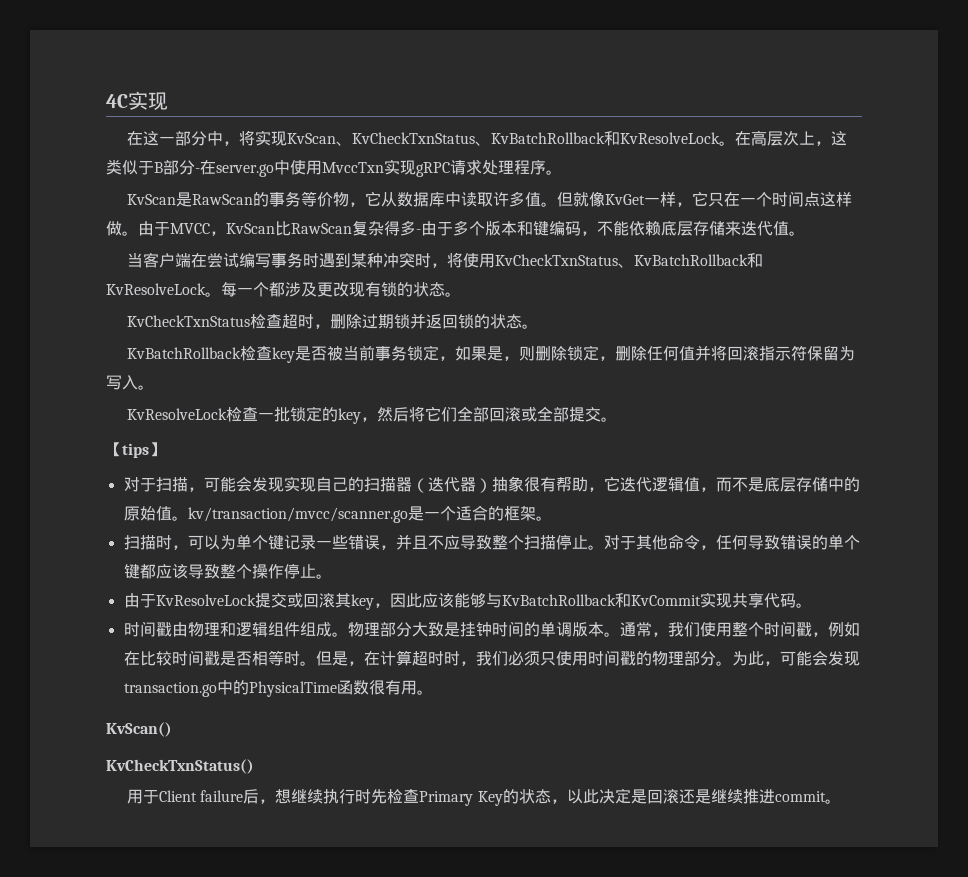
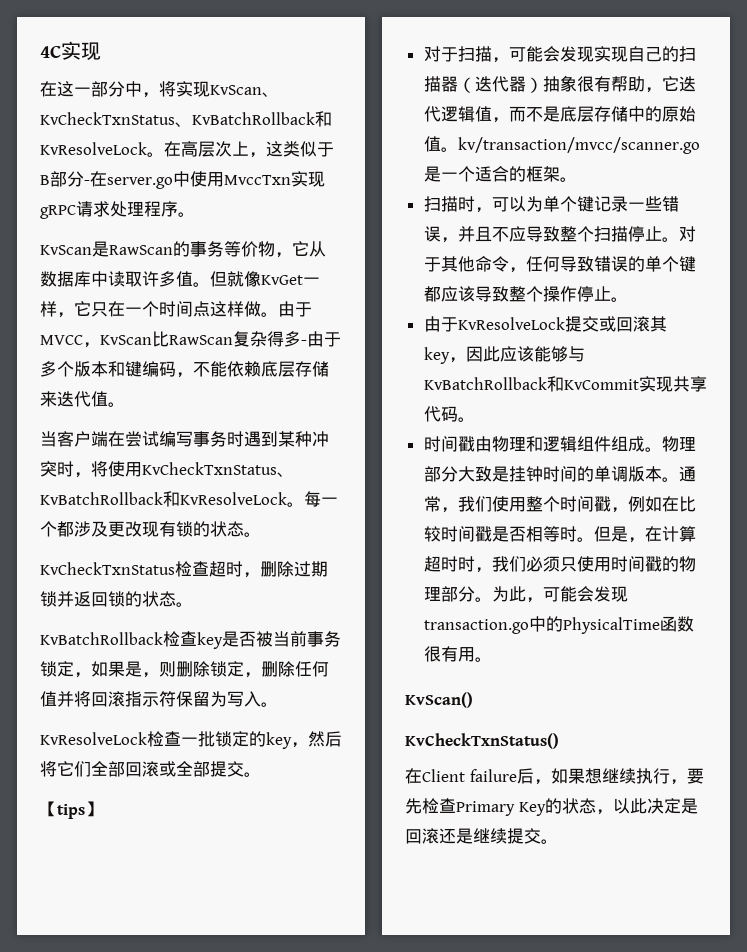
[126,789,159,804] 用于 -> [405,768,422,784] 在
(276, 801) none -> [550,768,585,784] 如果
[355,789,372,804] 时 -> [669,768,704,785] ，要
[742,789,826,804] 推进commit -> [507,828,541,844] 提交

